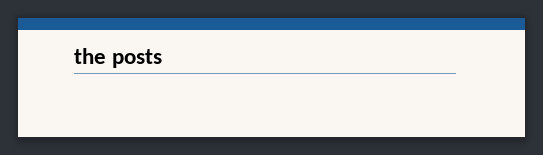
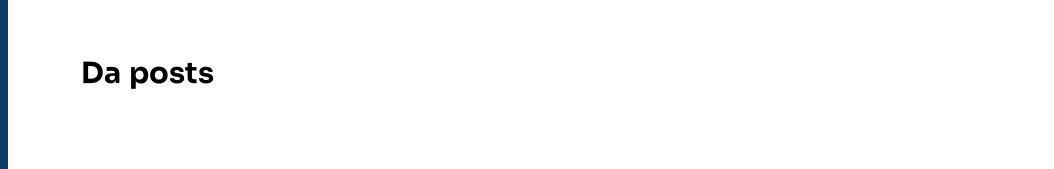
[74,48,106,64] the -> [81,61,121,84] Da

